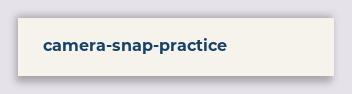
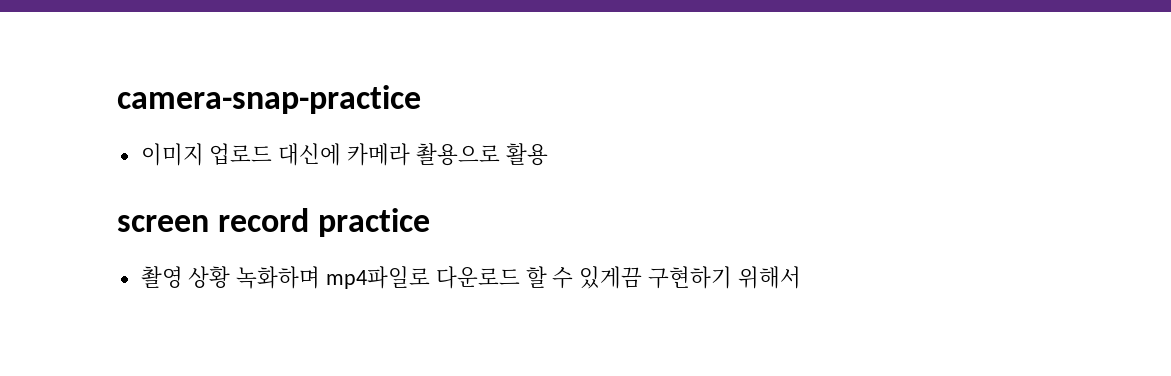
(227, 46) none -> [140,143,548,166] [117,208,431,237] [140,266,801,289] // 이미지 업로드 대신에 카메라 촬용으로 활용 // screen record practice // 촬영 상황 녹화하며 mp4파일로 다운로드 할 수 있게끔 구현하기 위해서

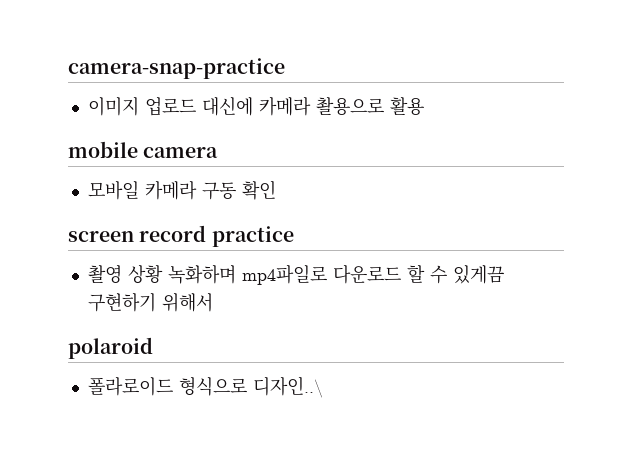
(548, 154) none -> [68,141,219,158] [87,180,276,200] // mobile camera // 모바일 카메라 구동 확인
(801, 277) none -> [68,337,153,359] [87,376,323,398] // polaroid // 폴라로이드 형식으로 디자인..\

